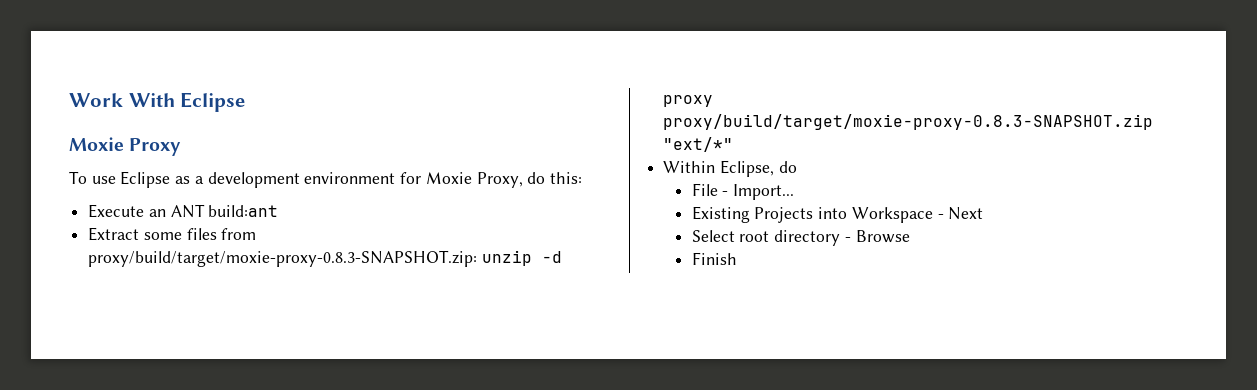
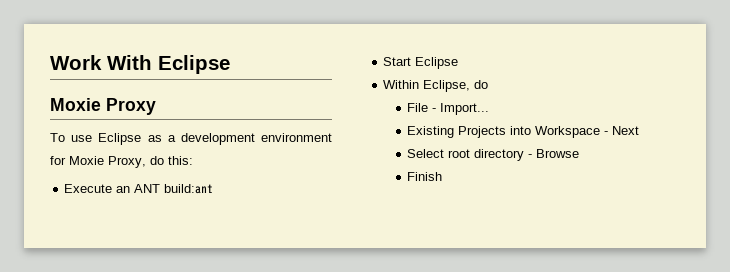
[88,227,257,241] [88,250,562,267] [663,95,714,107] [663,114,1154,130] [663,137,734,152] Extract some files from proxy/build/target/moxie-proxy-0.8.3-SNAPSHOT.zip: unzip -d proxy proxy/build/target/moxie-proxy-0.8.3-SNAPSHOT.zip "ext/*" -> [383,57,459,69] Start Eclipse

